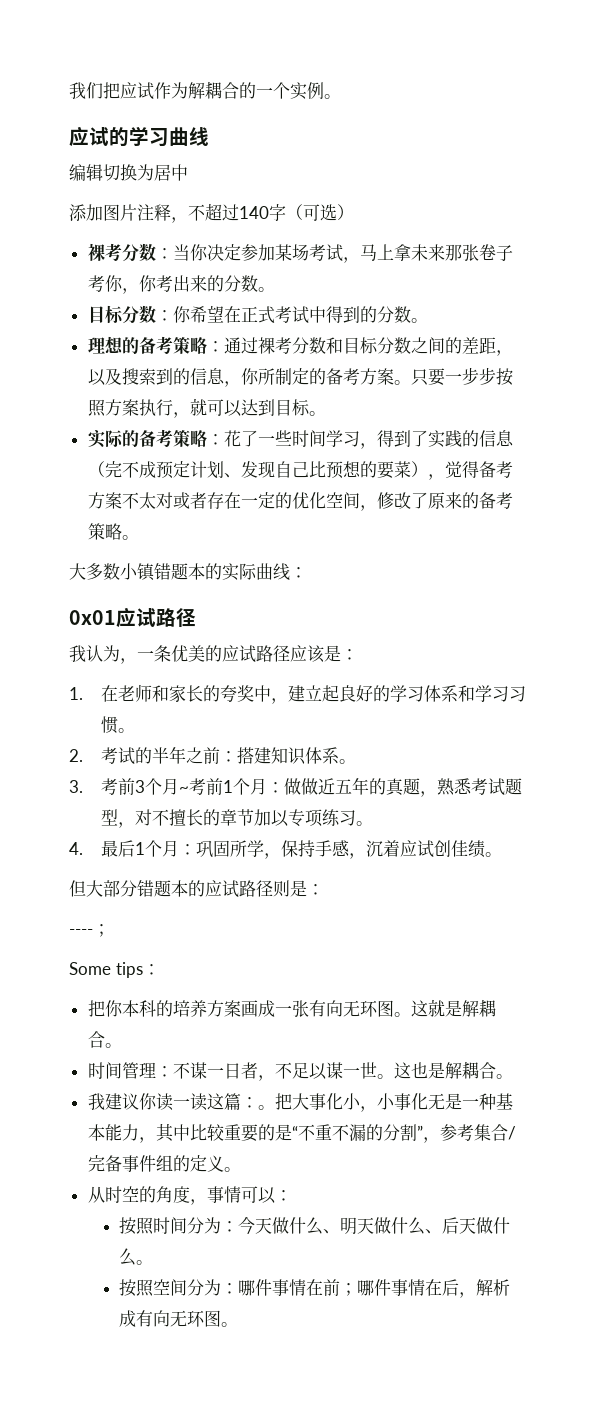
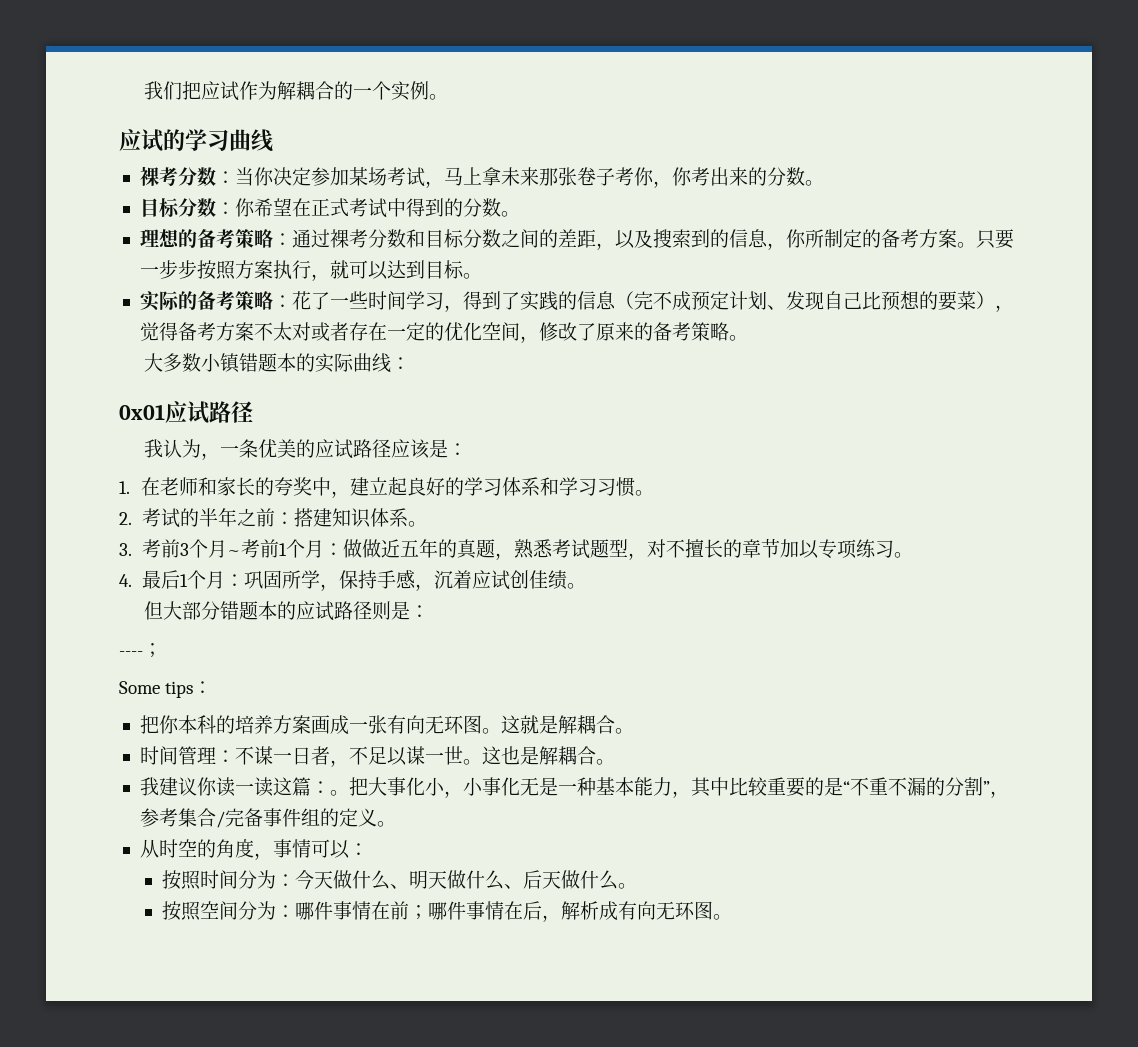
[69,164,188,181] [69,203,354,223] // 编辑切换为居中 // 添加图片注释，不超过140字（可选） -> (273, 140) none

